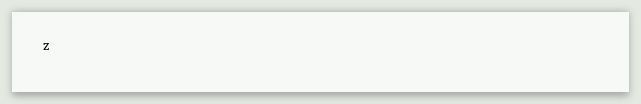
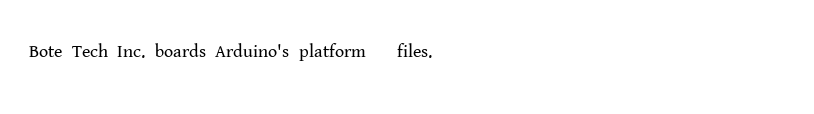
[43,43,49,51] z -> [29,43,432,61] Bote Tech Inc. boards Arduino's platform files.

